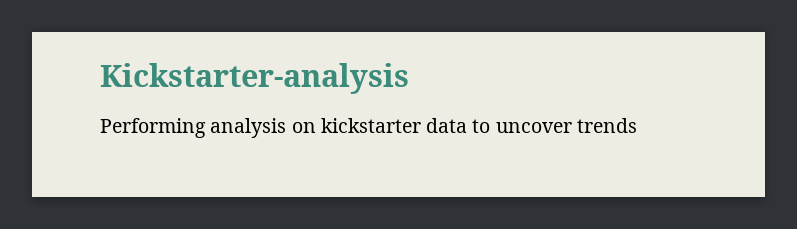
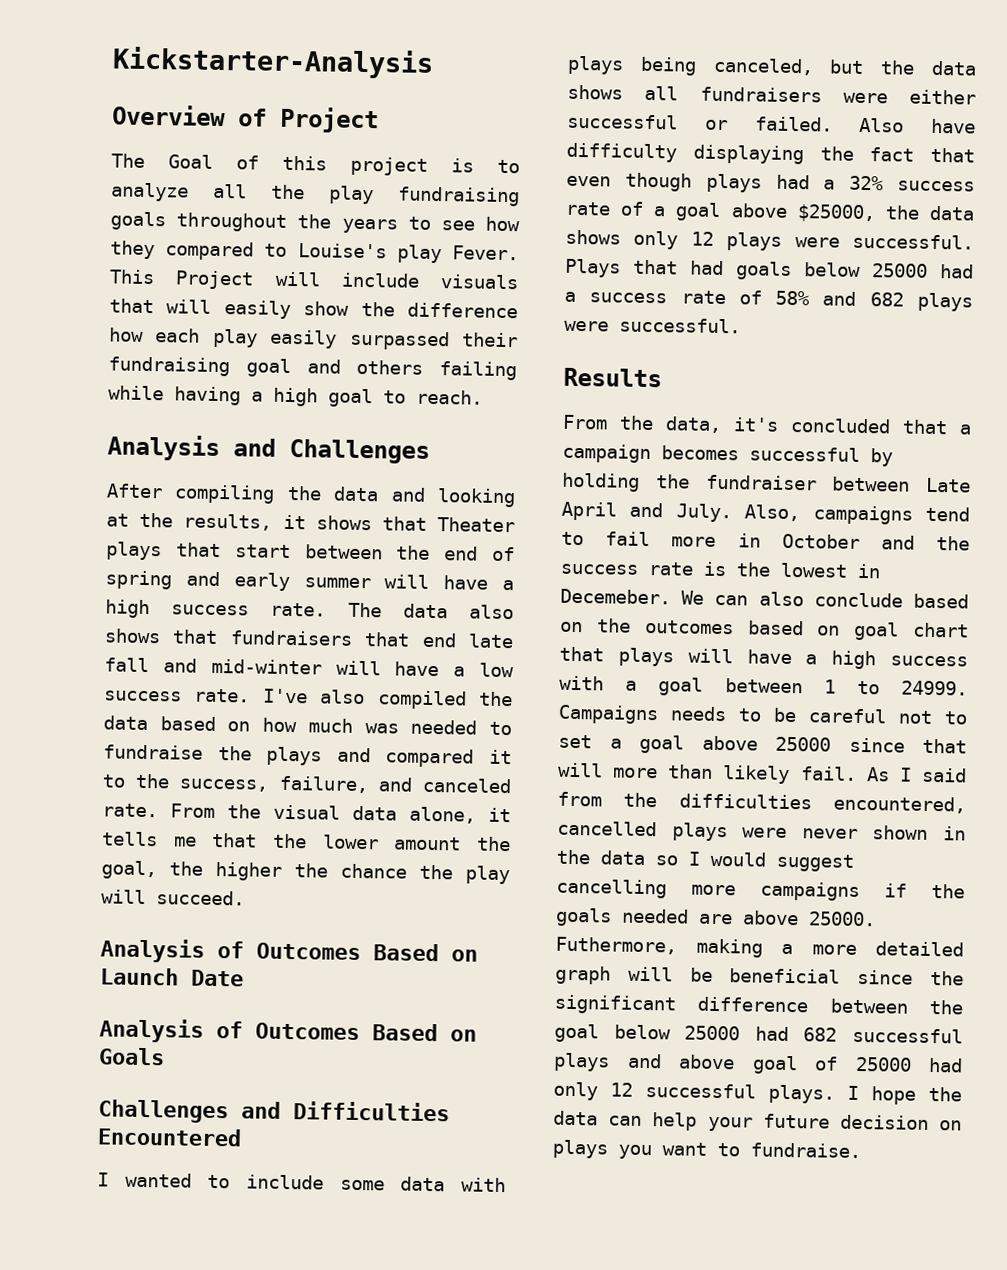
[100,63,409,94] [100,118,637,138] Kickstarter-analysis // Performing analysis on kickstarter data to uncover trends -> [112,46,434,79] [112,104,379,134] [111,153,520,176] [111,182,520,207] [110,211,521,234] [110,240,519,264] [109,269,519,290] [109,298,518,319] [109,327,518,351] [108,356,517,381] [108,385,483,408] [107,434,430,464] [106,483,516,508] [106,512,515,533] [106,541,515,562] [105,570,514,592] [105,599,514,620] [104,628,514,649] [104,657,514,678] [104,688,513,710] [103,715,513,736] [103,744,512,768] [102,773,511,794] [102,803,511,824] [102,831,511,852] [101,860,510,885] [101,889,245,906] [100,938,478,963] [100,967,244,987] [99,1018,477,1043] [98,1047,165,1066] [98,1099,450,1124] [97,1127,242,1147] [97,1172,506,1193] [567,55,977,76] [567,84,976,105] [567,113,976,134] [566,142,975,165] [566,172,975,193] [565,201,975,223] [565,229,974,251] [565,258,974,280] [564,290,973,312] [564,317,741,334] [563,367,662,388] [562,414,971,435] [562,443,893,467] [562,472,971,493] [561,501,970,525] [561,531,970,551] [560,561,881,579] [560,588,969,609] [560,618,969,641] [559,646,968,670] [559,675,968,696] [558,704,967,725] [558,734,967,754] [558,762,967,785] [557,791,966,814] [557,820,966,842] [556,849,854,872] [556,878,965,901] [555,907,876,927] [555,936,964,958] [555,965,964,986] [554,994,963,1015] [554,1023,963,1044] [553,1052,963,1075] [553,1081,962,1105] [553,1110,962,1132] [552,1139,861,1160] Kickstarter-Analysis // Overview of Project // The Goal of this project is to analyze all the play fundraising goals throughout the years to see how they compared to Louise's play Fever. This Project will include visuals that will easily show the difference how each play easily surpassed their fundraising goal and others failing while having a high goal to reach. // Analysis and Challenges // After compiling the data and looking at the results, it shows that Theater plays that start between the end of spring and early summer will have a high success rate. The data also shows that fundraisers that end late fall and mid-winter will have a low success rate. I've also compiled the data based on how much was needed to fundraise the plays and compared it to the success, failure, and canceled rate. From the visual data alone, it tells me that the lower amount the goal, the higher the chance the play will succeed. // Analysis of Outcomes Based on Launch Date // Analysis of Outcomes Based on Goals // Challenges and Difficulties Encountered // I wanted to include some data with plays being canceled, but the data shows all fundraisers were either successful or failed. Also have difficulty displaying the fact that even though plays had a 32% success rate of a goal above $25000, the data shows only 12 plays were successful. Plays that had goals below 25000 had a success rate of 58% and 682 plays were successful. // Results // From the data, it's concluded that a campaign becomes successful by holding the fundraiser between Late April and July. Also, campaigns tend to fail more in October and the success rate is the lowest in Decemeber. We can also conclude based on the outcomes based on goal chart that plays will have a high success with a goal between 1 to 24999. Campaigns needs to be careful not to set a goal above 25000 since that will more than likely fail. As I said from the difficulties encountered, cancelled plays were never shown in the data so I would suggest cancelling more campaigns if the goals needed are above 25000. Futhermore, making a more detailed graph will be beneficial since the significant difference between the goal below 25000 had 682 successful plays and above goal of 25000 had only 12 successful plays. I hope the data can help your future decision on plays you want to fundraise.

